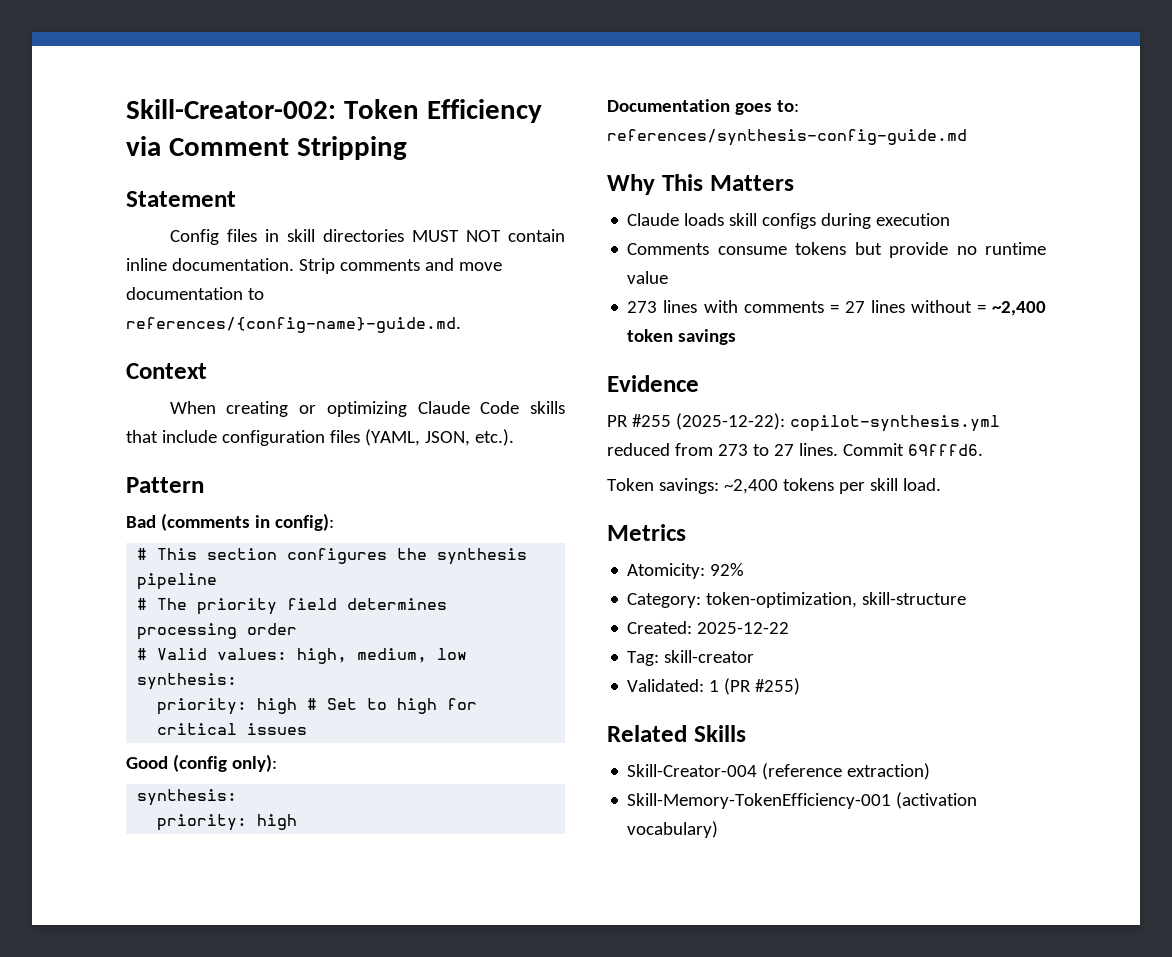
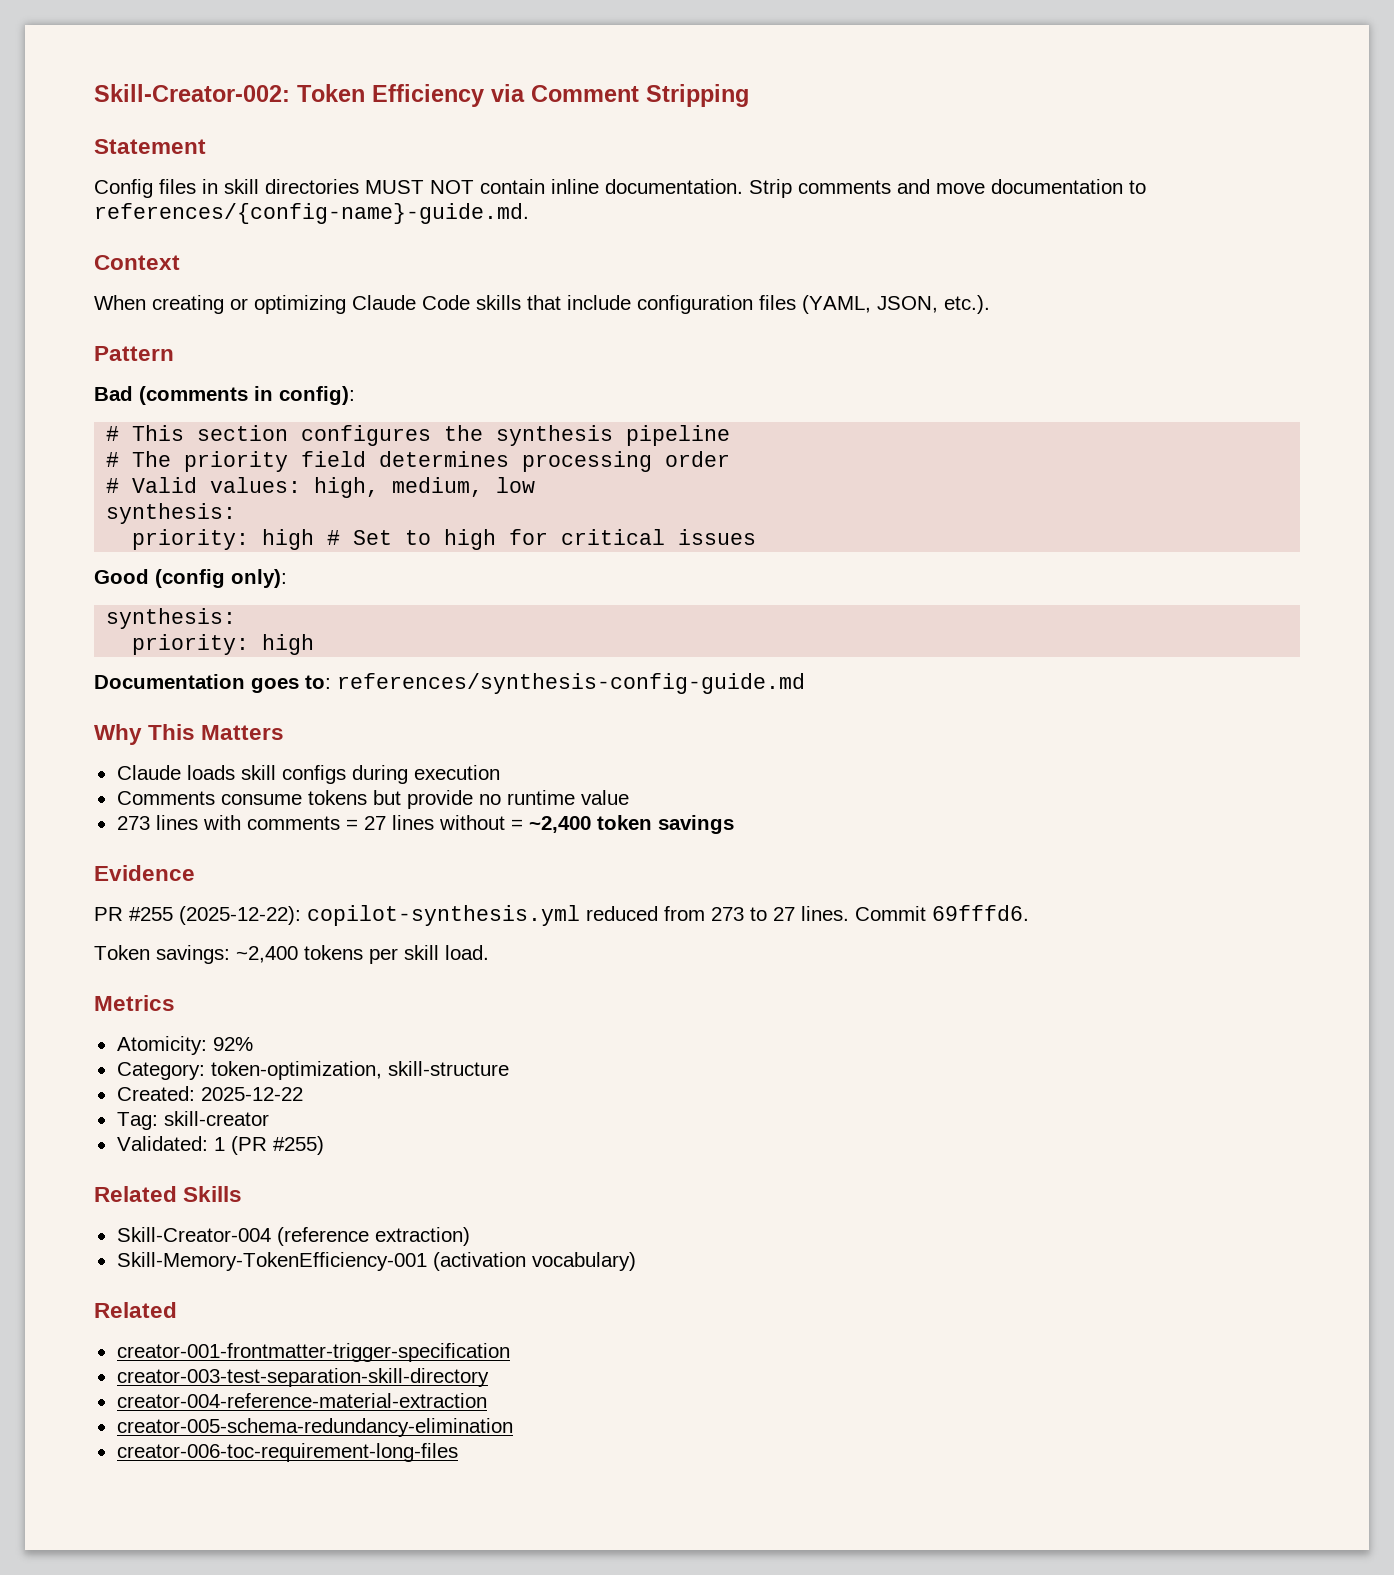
(719, 829) none -> [94,1302,177,1318] [116,1343,510,1362] [116,1368,489,1387] [116,1393,487,1408] [116,1418,513,1437] [116,1443,458,1462] // Related // creator-001-frontmatter-trigger-specification // creator-003-test-separation-skill-directory // creator-004-reference-material-extraction // creator-005-schema-redundancy-elimination // creator-006-toc-requirement-long-files

